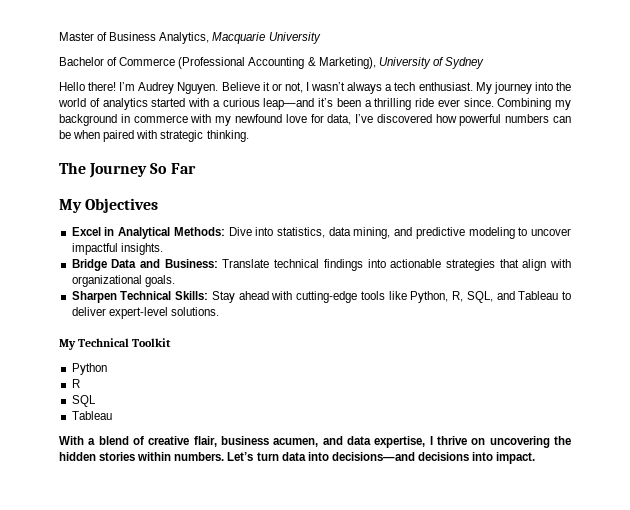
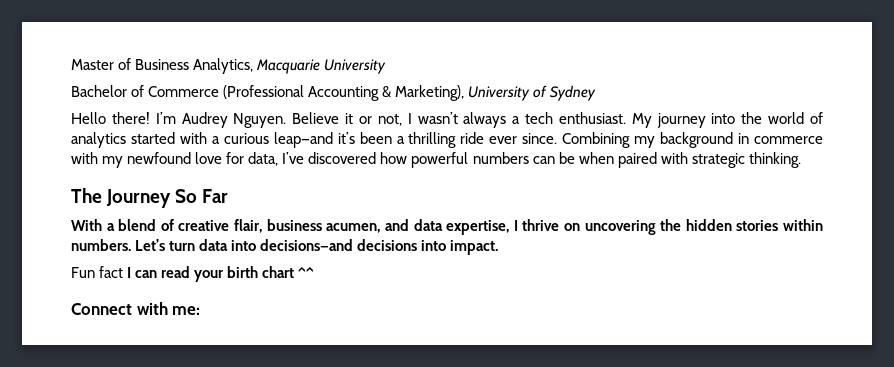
[59,198,159,213] [71,227,571,239] [71,243,163,255] [71,259,571,271] [71,275,175,287] [71,291,571,303] [71,307,219,319] [59,338,172,350] [71,363,107,375] [71,379,80,388] [71,395,96,407] [71,411,112,420] // My Objectives // Excel in Analytical Methods: Dive into statistics, data mining, and predictive modeling to uncover impactful insights. // Bridge Data and Business: Translate technical findings into actionable strategies that align with organizational goals. // Sharpen Technical Skills: Stay ahead with cutting-edge tools like Python, R, SQL, and Tableau to deliver expert-level solutions. // My Technical Toolkit // Python // R // SQL // Tableau -> (229, 196) none
(536, 458) none -> [71,266,315,282] [71,302,201,315] // Fun fact I can read your birth chart ^^ // Connect with me:

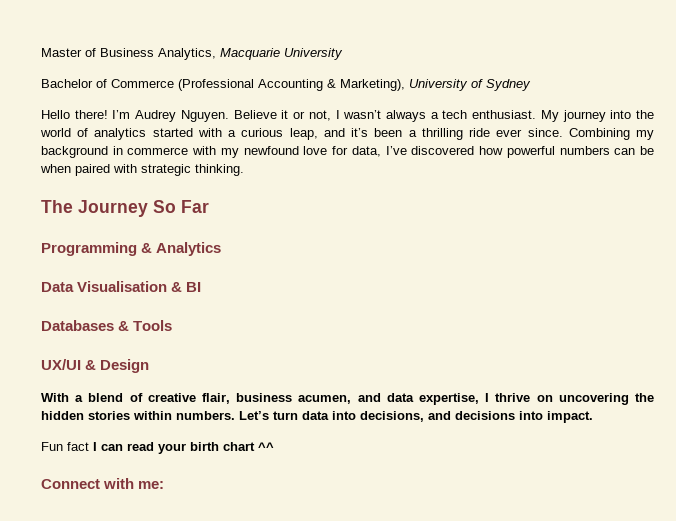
[273,132,333,148] leap—and -> [289,128,345,140] leap, and
(229, 196) none -> [41,242,222,256] [41,281,202,292] [41,320,173,331] [41,359,150,373] // Programming & Analytics // Data Visualisation & BI // Databases & Tools // UX/UI & Design
[260,239,354,251] decisions—and -> [360,411,451,422] decisions, and

